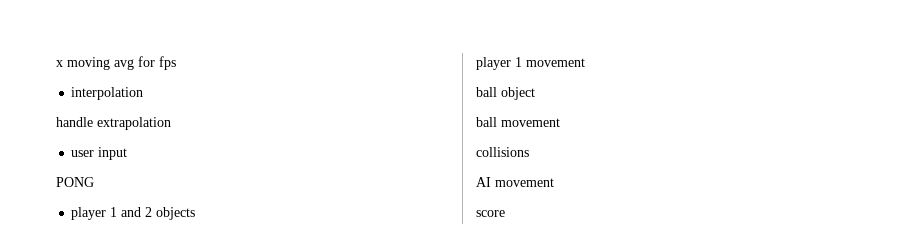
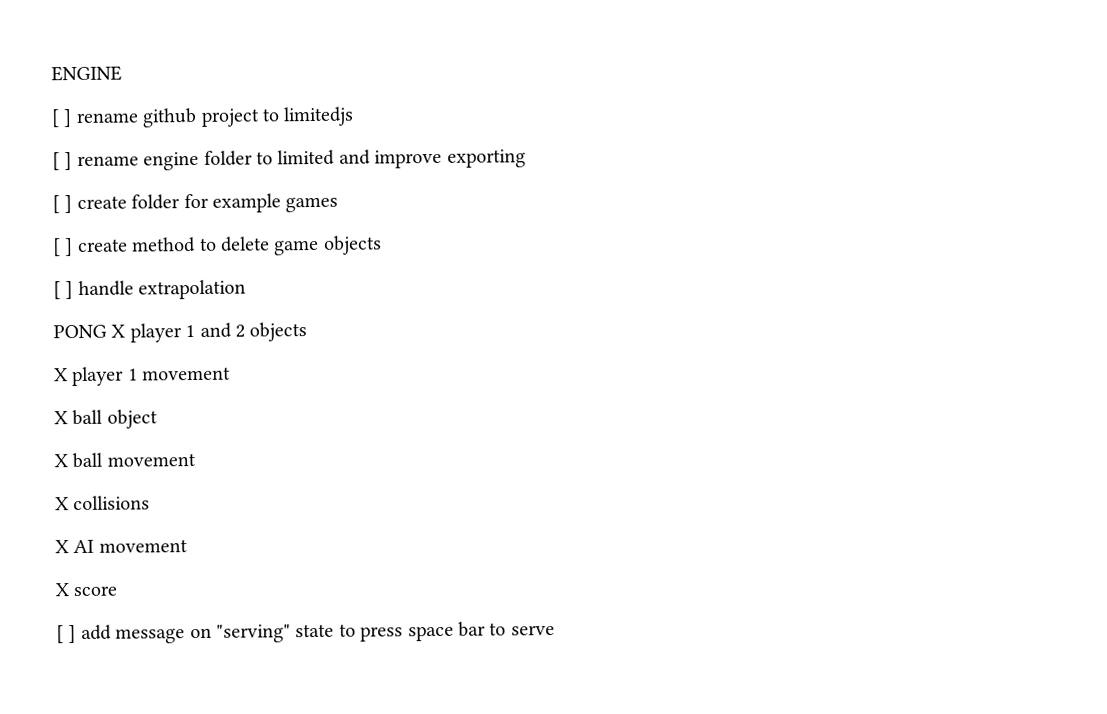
[56,56,176,70] [71,87,144,100] x moving avg for fps // interpolation // -> [51,65,122,82] [51,106,355,128] [52,149,526,171] [52,193,339,214] [52,235,382,257] [53,281,74,300] ENGINE // [ ] rename github project to limitedjs // [ ] rename engine folder to limited and improve exporting // [ ] create folder for example games // [ ] create method to delete game objects // [ ]
[71,147,128,160] // user input -> (247, 289) none
(94, 182) // -> [111,324,126,338] X
(196, 213) none -> [54,368,68,382] X
(585, 62) none -> [54,411,68,425] X
(535, 93) none -> [54,454,68,468] X
(560, 122) none -> [55,497,69,511] X
(529, 152) none -> [55,540,69,554] X
(554, 182) none -> [55,583,69,597] X
(505, 213) none -> [56,621,555,644] // [ ] add message on "serving" state to press space bar to serve

